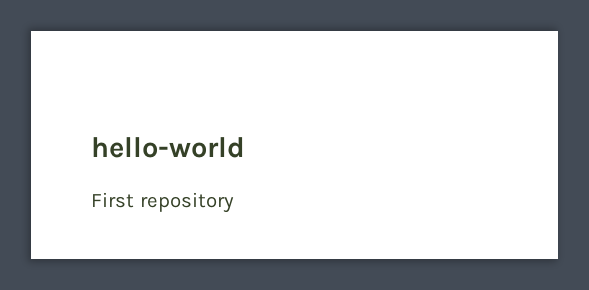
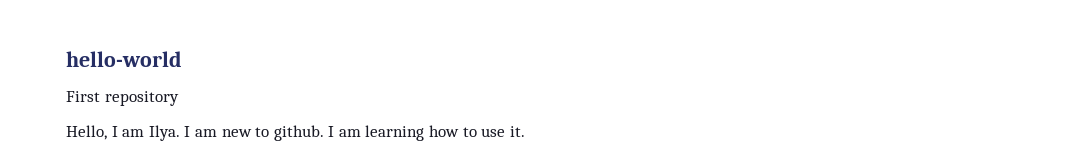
(234, 202) none -> [66,125,525,141] // Hello, I am Ilya. I am new to github. I am learning how to use it.

